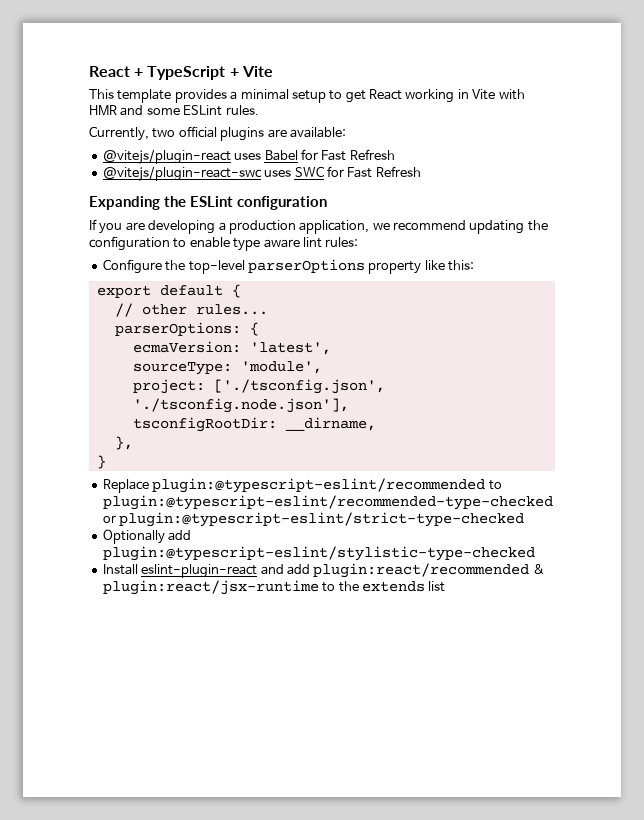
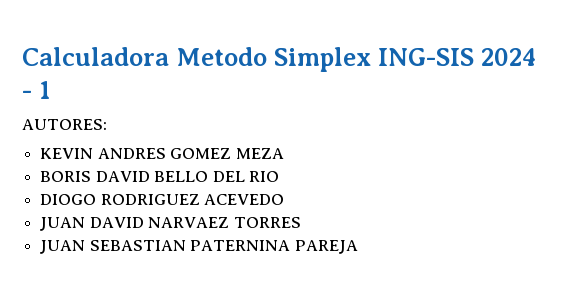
[89,66,273,80] [89,89,525,103] [89,105,259,116] [89,126,346,141] [102,149,395,164] [102,166,421,181] [89,196,327,210] [89,219,548,234] [89,236,359,251] [102,259,474,274] [96,284,241,298] [114,303,268,317] [114,322,259,336] [132,341,331,355] [132,361,322,375] [132,379,385,394] [132,398,349,413] [132,417,376,432] [114,436,133,450] [96,455,106,469] [102,478,502,493] [102,495,553,510] [102,512,525,527] [102,529,192,544] [102,546,535,561] [102,563,545,578] [102,580,446,595] React + TypeScript + Vite // This template provides a minimal setup to get React working in Vite with HMR and some ESLint rules. // Currently, two official plugins are available: // @vitejs/plugin-react uses Babel for Fast Refresh // @vitejs/plugin-react-swc uses SWC for Fast Refresh // Expanding the ESLint configuration // If you are developing a production application, we recommend updating the configuration to enable type aware lint rules: // Configure the top-level parserOptions property like this: // export default { // // other rules... // parserOptions: { // ecmaVersion: 'latest', // sourceType: 'module', // project: ['./tsconfig.json', './tsconfig.node.json'], // tsconfigRootDir: __dirname, // }, // } // Replace plugin:@typescript-eslint/recommended to plugin:@typescript-eslint/recommended-type-checked or plugin:@typescript-eslint/strict-type-checked // Optionally add plugin:@typescript-eslint/stylistic-type-checked // Install eslint-plugin-react and add plugin:react/recommended & plugin:react/jsx-runtime to the extends list -> [22,47,537,72] [22,81,52,99] [22,119,107,130] [40,148,284,159] [40,171,279,182] [40,194,285,205] [40,217,301,231] [40,240,358,254] Calculadora Metodo Simplex ING-SIS 2024 - 1 // AUTORES: // KEVIN ANDRES GOMEZ MEZA // BORIS DAVID BELLO DEL RIO // DIOGO RODRIGUEZ ACEVEDO // JUAN DAVID NARVAEZ TORRES // JUAN SEBASTIAN PATERNINA PAREJA

